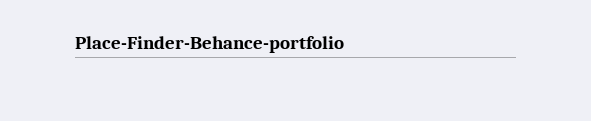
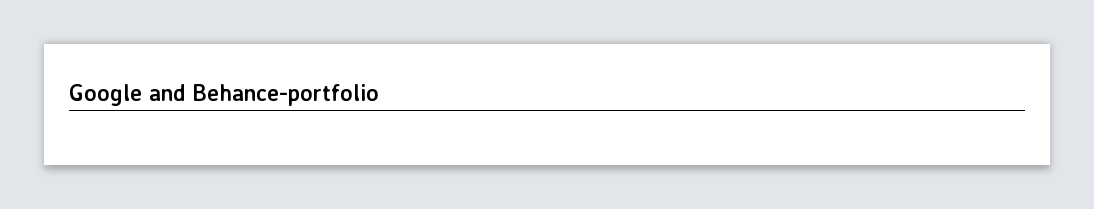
[75,36,344,53] Place-Finder-Behance-portfolio -> [69,84,379,106] Google and Behance-portfolio

